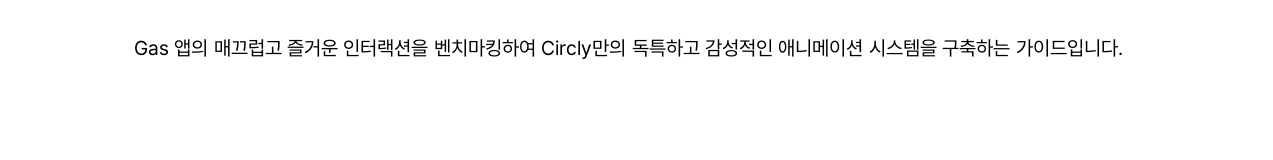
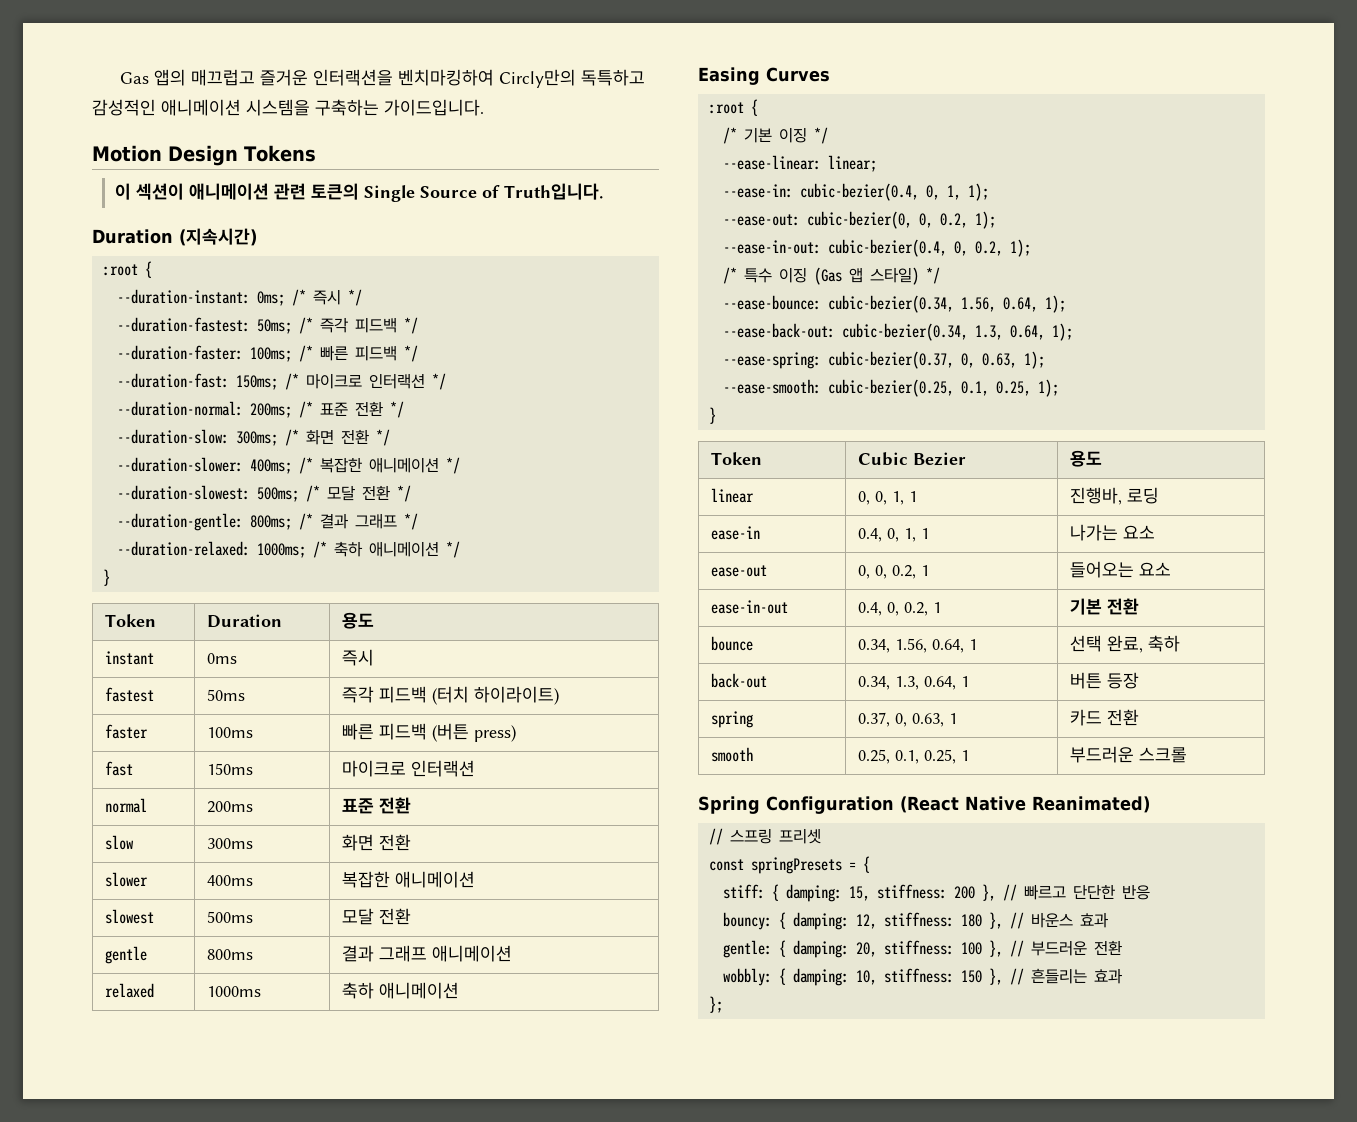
(1123, 48) none -> [92,145,316,166] [115,183,604,202] [92,228,257,246] [102,261,152,278] [116,289,362,306] [116,317,418,334] [116,345,418,362] [116,373,446,390] [116,401,404,418] [116,429,390,446] [116,457,460,474] [116,485,411,502] [116,513,418,531] [116,541,460,558] [102,569,110,586] [104,614,156,627] [206,614,282,628] [341,612,374,629] [104,651,154,665] [206,653,237,664] [341,649,374,666] [104,687,154,702] [206,689,245,701] [341,686,559,705] [104,724,148,739] [206,727,253,738] [341,723,516,742] [104,761,133,776] [206,763,253,775] [341,760,475,777] [104,798,147,813] [206,801,253,813] [341,797,411,814] [104,835,134,850] [206,838,253,849] [341,834,411,851] [104,872,148,887] [206,875,253,886] [341,871,475,888] [104,909,154,924] [206,911,253,923] [341,908,411,925] [104,946,147,964] [206,949,253,960] [341,945,512,962] [104,983,154,998] [206,986,261,997] [341,982,459,999] [698,67,830,85] [708,99,758,116] [722,127,828,144] [722,155,877,172] [722,183,989,201] [722,211,996,229] [722,239,1031,257] [722,267,940,285] [722,295,1066,313] [722,323,1073,341] [722,351,1045,369] [722,379,1059,397] [708,407,716,424] [710,452,762,465] [857,452,966,466] [1069,450,1102,467] [710,488,754,503] [857,491,917,505] [1069,487,1159,505] [710,526,760,540] [857,528,929,542] [1069,524,1155,541] [710,565,767,577] [857,565,929,579] [1069,561,1171,578] [710,600,788,614] [857,602,941,616] [1069,598,1139,615] [710,636,753,651] [857,638,977,653] [1069,635,1180,653] [710,673,767,688] [857,676,969,690] [1069,672,1139,689] [710,711,753,728] [857,712,957,727] [1069,709,1139,726] [710,747,753,762] [857,749,969,764] [1069,746,1187,763] [698,796,1150,814] [708,828,821,845] [708,856,870,874] [722,884,1150,902] [722,912,1108,930] [722,940,1122,958] [722,968,1122,986] [708,996,723,1013] // Motion Design Tokens // 이 섹션이 애니메이션 관련 토큰의 Single Source of Truth입니다. // Duration (지속시간) // :root { // --duration-instant: 0ms; /* 즉시 */ // --duration-fastest: 50ms; /* 즉각 피드백 */ // --duration-faster: 100ms; /* 빠른 피드백 */ // --duration-fast: 150ms; /* 마이크로 인터랙션 */ // --duration-normal: 200ms; /* 표준 전환 */ // --duration-slow: 300ms; /* 화면 전환 */ // --duration-slower: 400ms; /* 복잡한 애니메이션 */ // --duration-slowest: 500ms; /* 모달 전환 */ // --duration-gentle: 800ms; /* 결과 그래프 */ // --duration-relaxed: 1000ms; /* 축하 애니메이션 */ // } // Token | Duration | 용도 // instant | 0ms | 즉시 // fastest | 50ms | 즉각 피드백 (터치 하이라이트) // faster | 100ms | 빠른 피드백 (버튼 press) // fast | 150ms | 마이크로 인터랙션 // normal | 200ms | 표준 전환 // slow | 300ms | 화면 전환 // slower | 400ms | 복잡한 애니메이션 // slowest | 500ms | 모달 전환 // gentle | 800ms | 결과 그래프 애니메이션 // relaxed | 1000ms | 축하 애니메이션 // Easing Curves // :root { // /* 기본 이징 */ // --ease-linear: linear; // --ease-in: cubic-bezier(0.4, 0, 1, 1); // --ease-out: cubic-bezier(0, 0, 0.2, 1); // --ease-in-out: cubic-bezier(0.4, 0, 0.2, 1); // /* 특수 이징 (Gas 앱 스타일) */ // --ease-bounce: cubic-bezier(0.34, 1.56, 0.64, 1); // --ease-back-out: cubic-bezier(0.34, 1.3, 0.64, 1); // --ease-spring: cubic-bezier(0.37, 0, 0.63, 1); // --ease-smooth: cubic-bezier(0.25, 0.1, 0.25, 1); // } // Token | Cubic Bezier | 용도 // linear | 0, 0, 1, 1 | 진행바, 로딩 // ease-in | 0.4, 0, 1, 1 | 나가는 요소 // ease-out | 0, 0, 0.2, 1 | 들어오는 요소 // ease-in-out | 0.4, 0, 0.2, 1 | 기본 전환 // bounce | 0.34, 1.56, 0.64, 1 | 선택 완료, 축하 // back-out | 0.34, 1.3, 0.64, 1 | 버튼 등장 // spring | 0.37, 0, 0.63, 1 | 카드 전환 // smooth | 0.25, 0.1, 0.25, 1 | 부드러운 스크롤 // Spring Configuration (React Native Reanimated) // // 스프링 프리셋 // const springPresets = { // stiff: { damping: 15, stiffness: 200 }, // 빠르고 단단한 반응 // bouncy: { damping: 12, stiffness: 180 }, // 바운스 효과 // gentle: { damping: 20, stiffness: 100 }, // 부드러운 전환 // wobbly: { damping: 10, stiffness: 150 }, // 흔들리는 효과 // };

